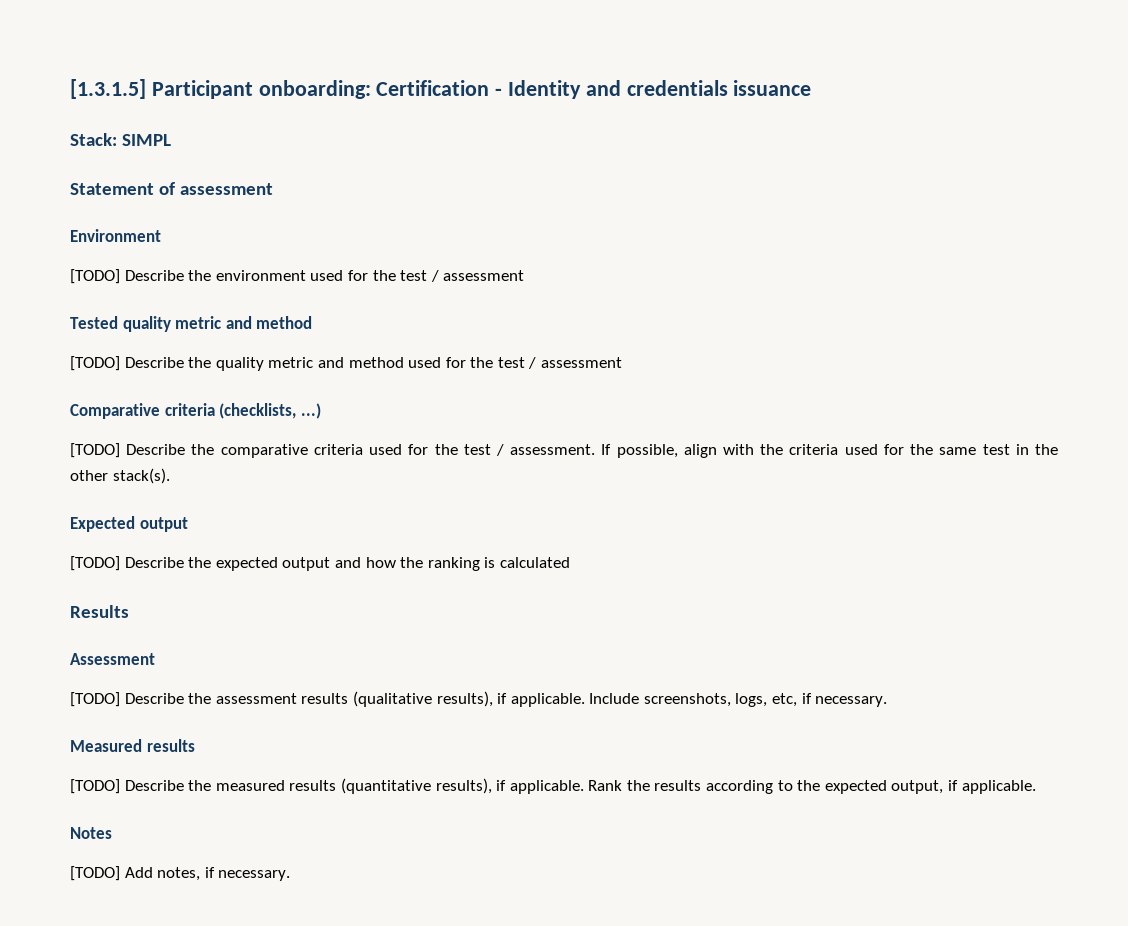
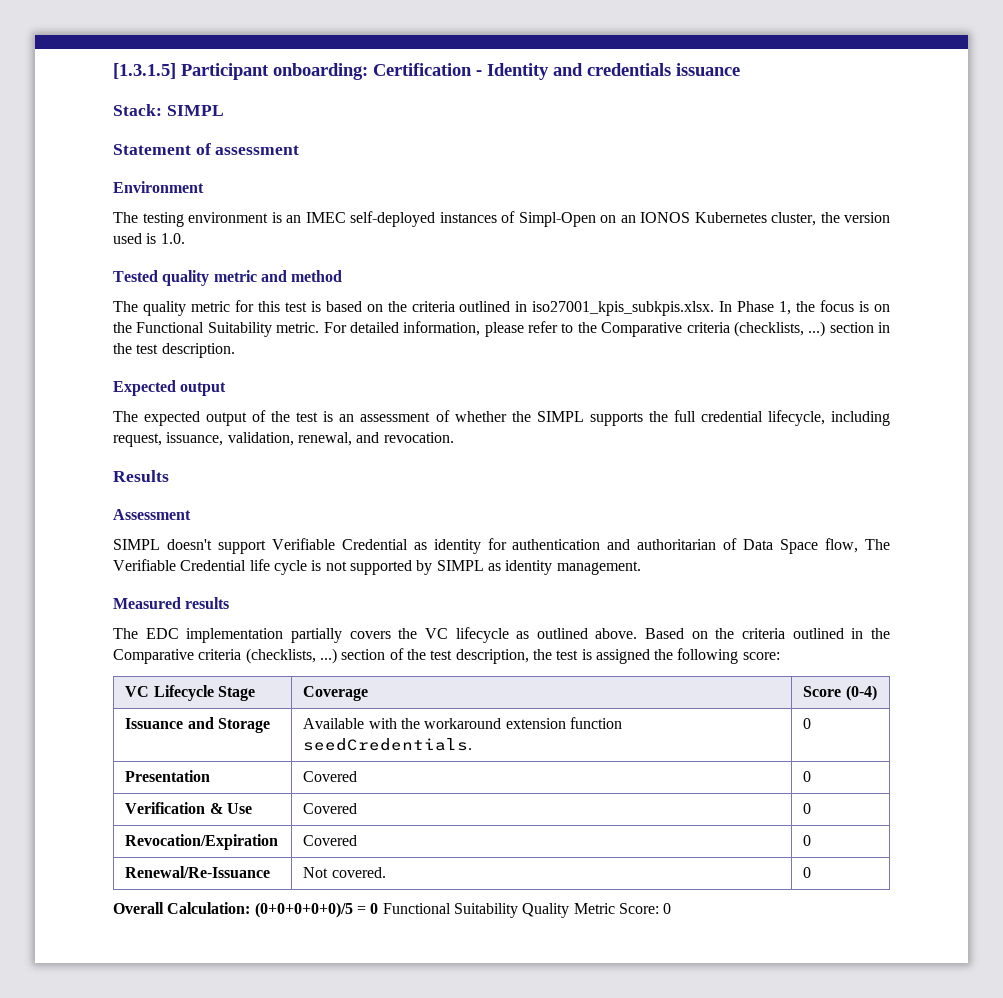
[70,269,525,284] [TODO] Describe the environment used for the test / assessment -> [113,211,890,227] [113,233,185,244] The testing environment is an IMEC self-deployed instances of Simpl-Open on an IONOS Kubernetes cluster, the version used is 1.0.
[70,356,623,371] [70,403,321,419] [70,443,1059,458] [70,468,170,484] [70,516,188,532] [70,556,570,571] [70,605,129,618] [70,653,155,665] [70,691,888,707] [70,739,195,752] [70,778,1036,794] [70,827,112,839] [70,866,291,881] [TODO] Describe the quality metric and method used for the test / assessment // Comparative criteria (checklists, ...) // [TODO] Describe the comparative criteria used for the test / assessment. If possible, align with the criteria used for the same test in the other stack(s). // Expected output // [TODO] Describe the expected output and how the ranking is calculated // Results // Assessment // [TODO] Describe the assessment results (qualitative results), if applicable. Include screenshots, logs, etc, if necessary. // Measured results // [TODO] Describe the measured results (quantitative results), if applicable. Rank the results according to the expected output, if applicable. // Notes // [TODO] Add notes, if necessary. -> [113,300,891,316] [113,321,890,337] [113,343,235,358] [113,380,227,396] [113,410,890,426] [113,432,454,447] [113,470,169,482] [113,509,191,520] [113,538,891,554] [113,559,641,575] [113,597,230,609] [113,627,890,643] [113,648,780,664] [125,685,255,701] [303,686,369,701] [803,685,877,701] [125,717,270,733] [303,717,622,729] [303,738,473,751] [803,718,812,729] [125,770,211,782] [303,771,358,782] [803,771,812,782] [125,802,252,814] [303,803,358,814] [803,803,812,814] [125,834,279,850] [303,835,358,846] [803,835,812,846] [125,866,271,878] [303,867,386,878] [803,867,812,878] [113,902,672,918] The quality metric for this test is based on the criteria outlined in iso27001_kpis_subkpis.xlsx. In Phase 1, the focus is on the Functional Suitability metric. For detailed information, please refer to the Comparative criteria (checklists, ...) section in the test description. // Expected output // The expected output of the test is an assessment of whether the SIMPL supports the full credential lifecycle, including request, issuance, validation, renewal, and revocation. // Results // Assessment // SIMPL doesn't support Verifiable Credential as identity for authentication and authoritarian of Data Space flow, The Verifiable Credential life cycle is not supported by SIMPL as identity management. // Measured results // The EDC implementation partially covers the VC lifecycle as outlined above. Based on the criteria outlined in the Comparative criteria (checklists, ...) section of the test description, the test is assigned the following score: // VC Lifecycle Stage | Coverage | Score (0-4) // Issuance and Storage | Available with the workaround extension function seedCredentials. | 0 // Presentation | Covered | 0 // Verification & Use | Covered | 0 // Revocation/Expiration | Covered | 0 // Renewal/Re-Issuance | Not covered. | 0 // Overall Calculation: (0+0+0+0+0)/5 = 0 Functional Suitability Quality Metric Score: 0

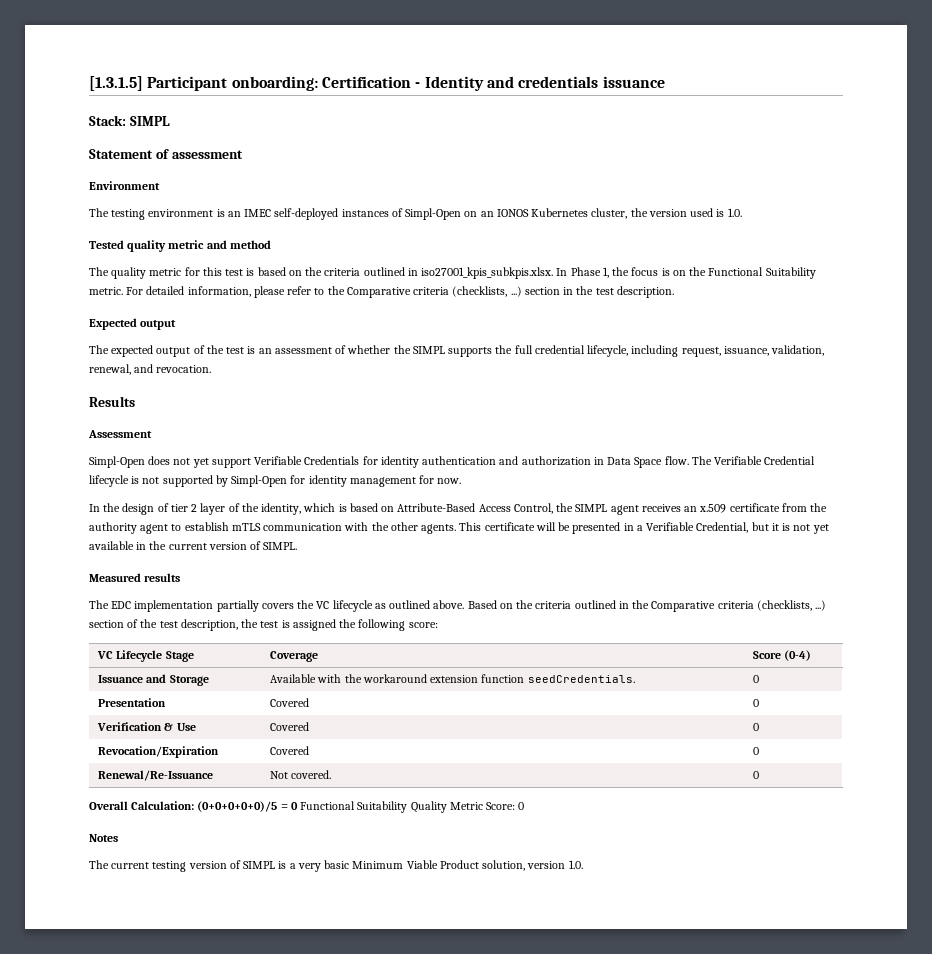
[113,538,738,554] SIMPL doesn't support Verifiable Credential as identity for authentication and authoritarian of -> [89,456,604,468] Simpl-Open does not yet support Verifiable Credentials for identity authentication and authorization in
[825,538,859,553] flow, -> [664,456,689,465] flow.
[249,559,307,575] life cycle -> [89,475,129,487] lifecycle
[436,560,641,575] SIMPL as identity management. -> [231,475,462,487] [89,503,828,515] [89,522,829,534] [89,541,298,550] Simpl-Open for identity management for now. // In the design of tier 2 layer of the identity, which is based on Attribute-Based Access Control, the SIMPL agent receives an x.509 certificate from the authority agent to establish mTLS communication with the other agents. This certificate will be presented in a Verifiable Credential, but it is not yet available in the current version of SIMPL.
(672, 908) none -> [89,834,118,842] [89,860,583,872] // Notes // The current testing version of SIMPL is a very basic Minimum Viable Product solution, version 1.0.

